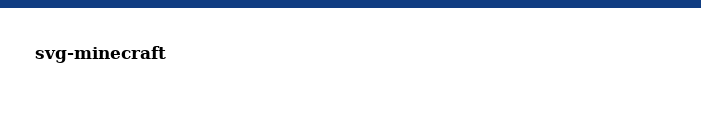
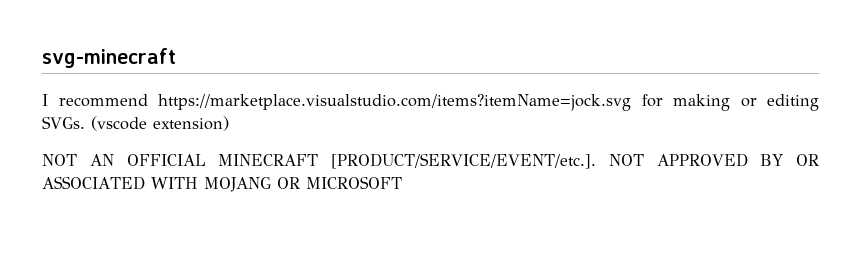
(166, 54) none -> [42,94,819,111] [42,116,229,131] [42,153,819,169] [42,176,402,192] // I recommend https://marketplace.visualstudio.com/items?itemName=jock.svg for making or editing SVGs. (vscode extension) // NOT AN OFFICIAL MINECRAFT [PRODUCT/SERVICE/EVENT/etc.]. NOT APPROVED BY OR ASSOCIATED WITH MOJANG OR MICROSOFT

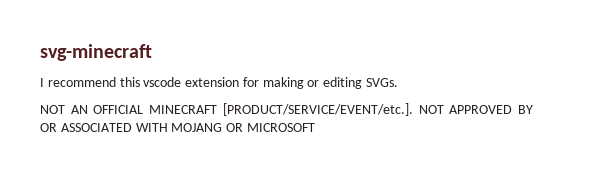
[158,94,631,111] https://marketplace.visualstudio.com/items?itemName=jock.svg -> [119,77,240,87] this vscode extension
[90,116,229,131] (vscode extension) -> (399, 82) none

